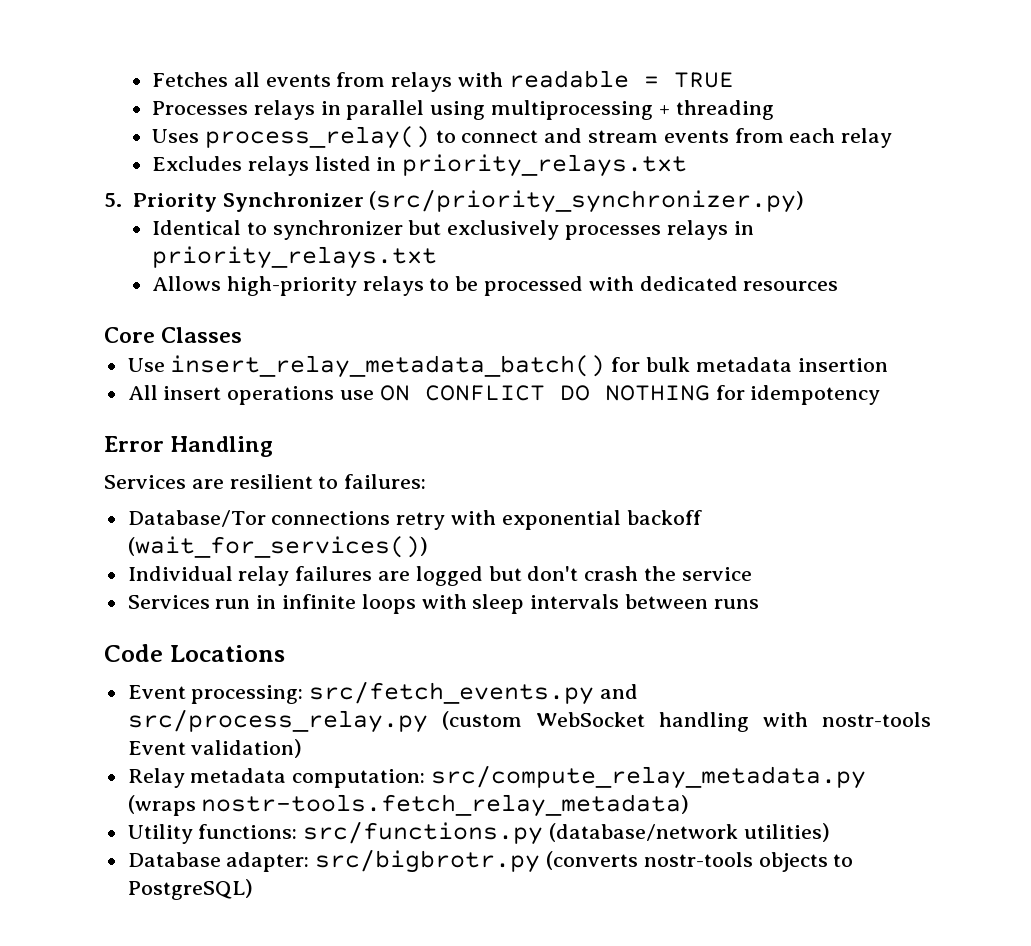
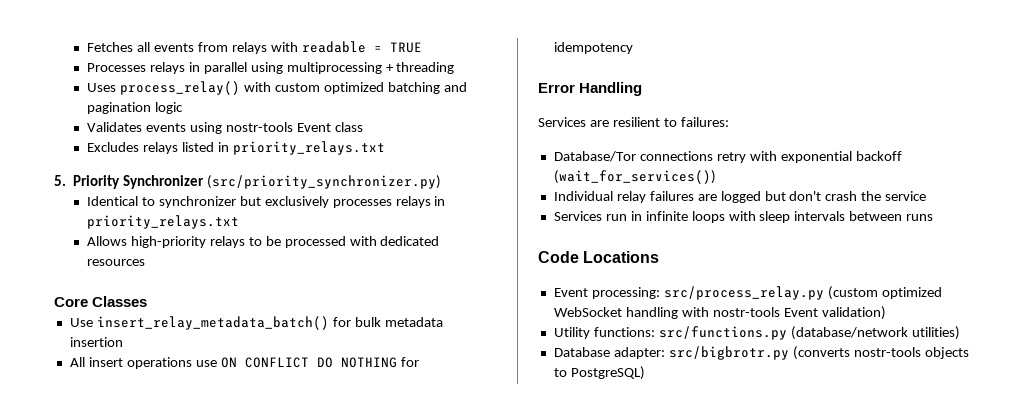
[435,128,893,148] to connect and stream events from each relay -> [243,82,467,94] [87,102,183,114] [87,122,363,134] with custom optimized batching and pagination logic // Validates events using nostr-tools Event class
[309,681,639,705] src/fetch_events.py and -> (660, 293) none
(522, 720) none -> [881,287,942,299] optimized
[127,765,867,789] [127,794,690,817] // Relay metadata computation: src/compute_relay_metadata.py (wraps nostr-tools.fetch_relay_metadata) -> (886, 313) none

